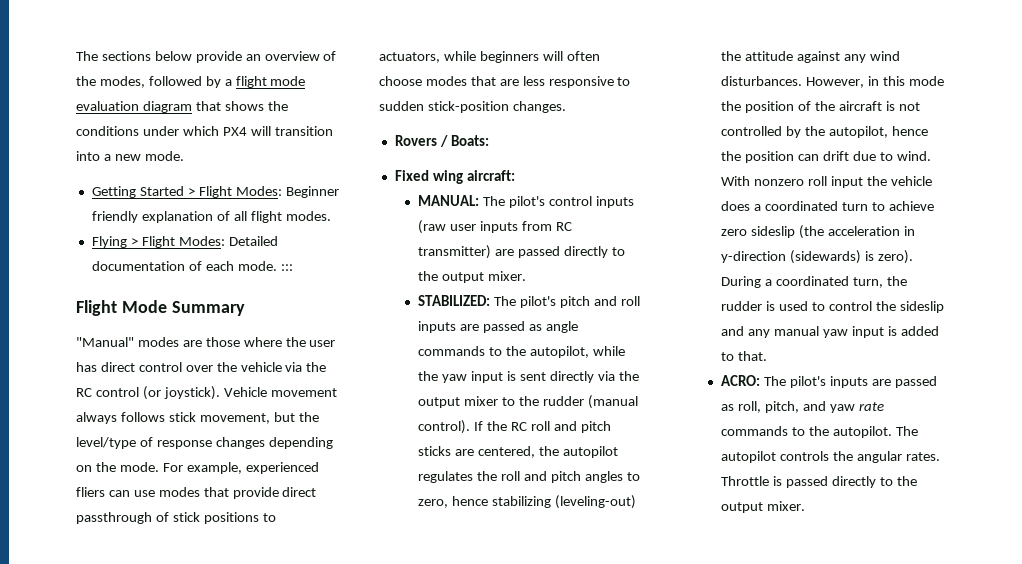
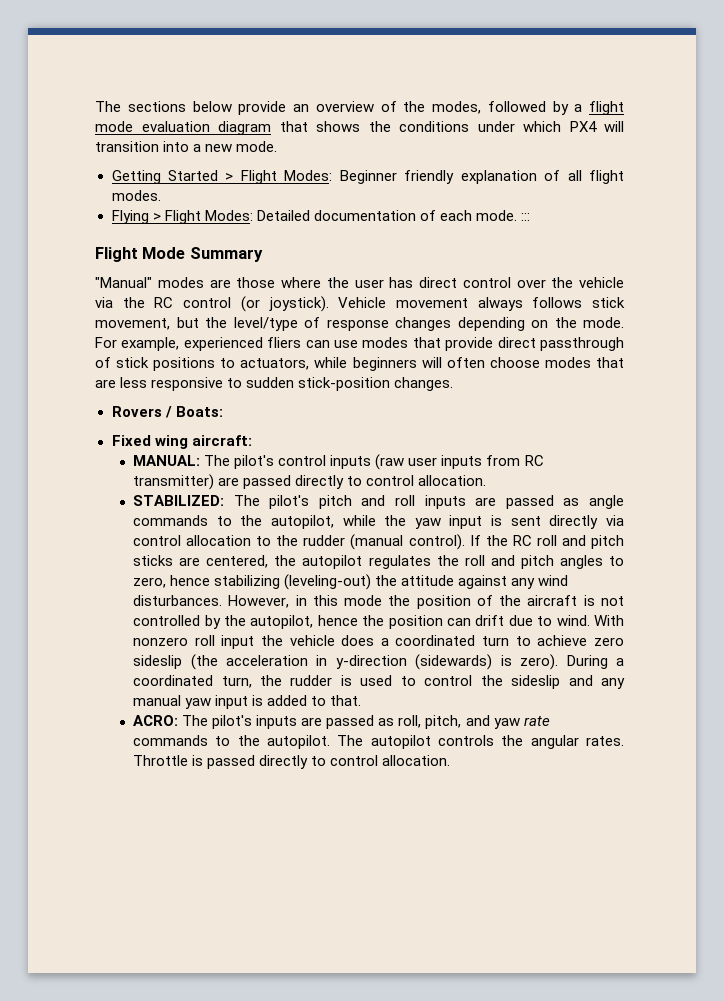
[418,271,526,283] the output mixer. -> [366,475,487,486] control allocation.
[618,371,639,381] [418,396,499,408] the output mixer -> [133,535,252,546] control allocation
[896,476,917,486] [721,501,806,513] the output mixer. -> [330,755,451,766] control allocation.

